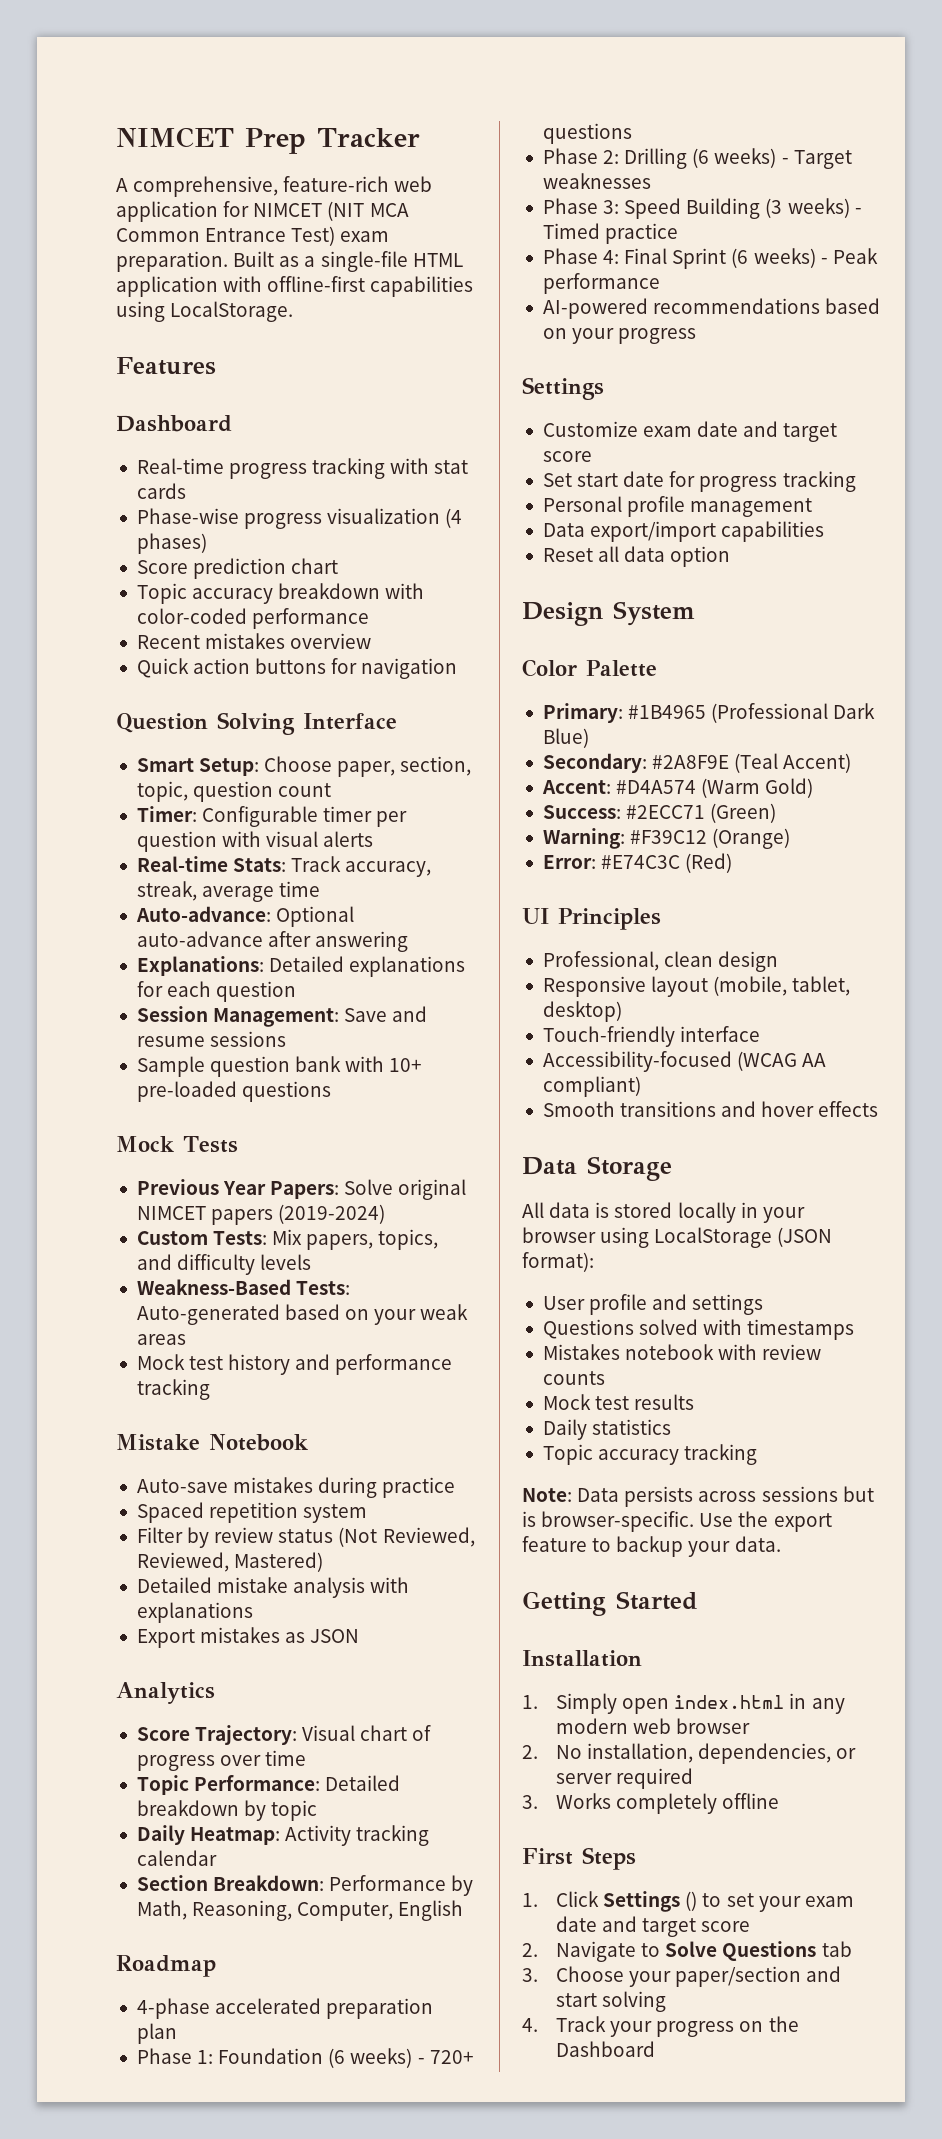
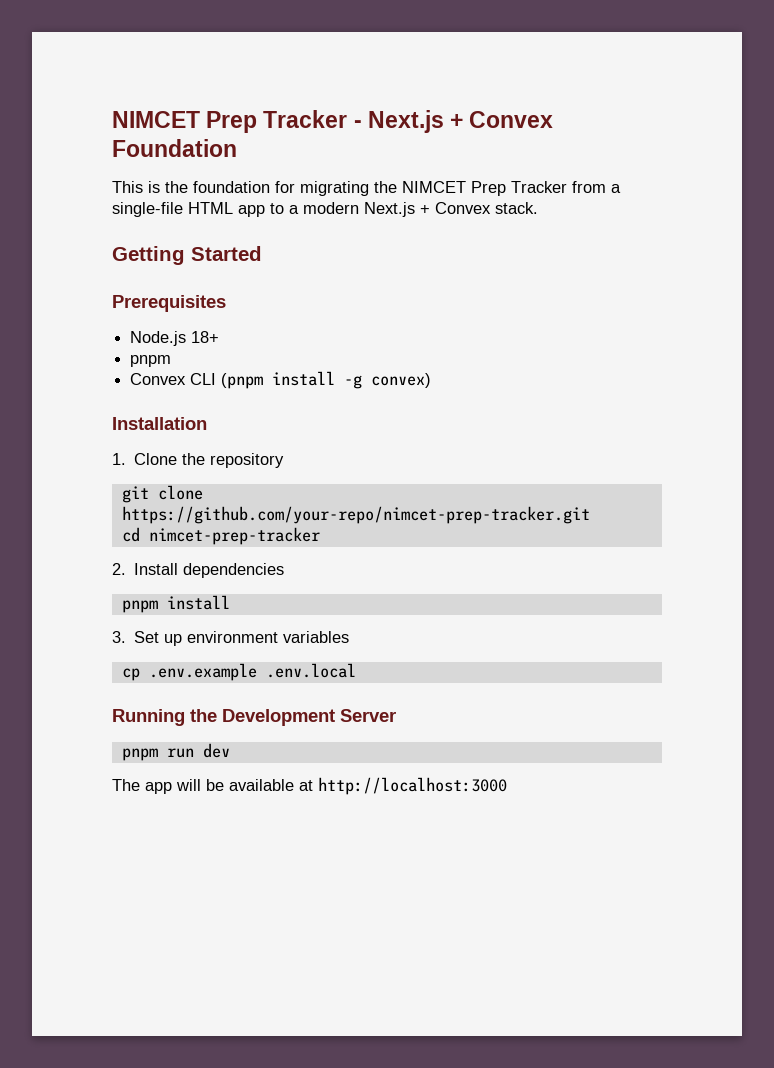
[116,127,420,154] [116,176,433,197] [116,201,409,222] [116,226,390,246] [116,251,463,272] [116,276,474,297] [116,301,294,322] [116,357,216,375] [116,415,232,432] [136,458,469,479] [136,483,186,499] [136,508,463,529] [136,533,207,554] [136,558,339,579] [136,583,425,604] [136,608,370,629] [136,633,372,649] [136,658,458,679] [116,712,397,735] [136,756,472,777] [136,781,332,802] [136,806,408,827] [136,831,374,852] [136,856,432,877] [136,881,321,902] [135,906,355,927] [136,931,409,952] [136,956,466,977] [136,981,297,1002] [136,1006,428,1027] [136,1031,287,1047] [136,1056,423,1077] [136,1081,332,1102] [116,1136,238,1153] [136,1179,467,1200] [136,1204,386,1225] [136,1229,439,1250] [136,1254,312,1275] [136,1279,351,1295] [136,1304,469,1325] [136,1334,186,1345] [136,1354,453,1375] [136,1379,210,1400] [116,1434,308,1451] [136,1477,456,1498] [136,1502,368,1523] [136,1527,475,1548] [136,1552,324,1572] [136,1577,410,1598] [136,1602,253,1623] [136,1627,360,1648] [116,1682,215,1704] [136,1725,432,1745] [136,1750,307,1771] [136,1775,401,1795] [136,1800,318,1821] [136,1825,430,1846] [136,1850,217,1866] [136,1875,474,1896] [136,1900,464,1921] [116,1955,216,1977] [136,1998,434,2019] [136,2023,177,2044] [136,2048,474,2068] [542,123,632,144] [542,148,852,169] [542,173,651,189] [542,198,862,219] [542,223,679,244] [542,248,878,269] [542,273,660,294] [542,298,881,319] [542,328,697,344] [522,377,604,400] [542,421,838,442] [542,451,592,462] [542,471,856,492] [542,496,813,517] [542,521,825,542] [542,546,731,567] [522,601,695,626] [522,659,657,677] [542,703,876,723] [542,728,589,748] [542,753,852,773] [541,778,814,798] [542,803,777,823] [542,828,791,849] [542,853,733,873] [522,908,661,930] [542,951,779,972] [542,976,851,997] [542,1001,622,1022] [542,1026,761,1047] [542,1051,827,1072] [542,1076,641,1097] [542,1101,879,1117] [522,1156,672,1181] [522,1202,805,1223] [522,1227,833,1248] [522,1252,594,1272] [542,1294,764,1315] [542,1319,855,1340] [542,1344,822,1360] [542,1371,605,1385] [542,1394,695,1410] [542,1419,672,1440] [542,1444,758,1465] [522,1486,874,1507] [522,1511,832,1532] [522,1536,781,1557] [522,1591,698,1616] [522,1650,642,1667] [522,1693,845,1714] [556,1718,751,1734] [522,1743,857,1764] [556,1768,694,1789] [522,1793,780,1814] [522,1847,636,1870] [522,1891,854,1912] [556,1916,751,1937] [522,1941,852,1962] [522,1966,842,1987] [556,1991,667,2012] [522,2016,799,2037] [556,2041,656,2057] NIMCET Prep Tracker // A comprehensive, feature-rich web application for NIMCET (NIT MCA Common Entrance Test) exam preparation. Built as a single-file HTML application with offline-first capabilities using LocalStorage. // Features // Dashboard // Real-time progress tracking with stat cards // Phase-wise progress visualization (4 phases) // Score prediction chart // Topic accuracy breakdown with color-coded performance // Recent mistakes overview // Quick action buttons for navigation // Question Solving Interface // Smart Setup: Choose paper, section, topic, question count // Timer: Configurable timer per question with visual alerts // Real-time Stats: Track accuracy, streak, average time // Auto-advance: Optional auto-advance after answering // Explanations: Detailed explanations for each question // Session Management: Save and resume sessions // Sample question bank with 10+ pre-loaded questions // Mock Tests // Previous Year Papers: Solve original NIMCET papers (2019-2024) // Custom Tests: Mix papers, topics, and difficulty levels // Weakness-Based Tests: Auto-generated based on your weak areas // Mock test history and performance tracking // Mistake Notebook // Auto-save mistakes during practice // Spaced repetition system // Filter by review status (Not Reviewed, Reviewed, Mastered) // Detailed mistake analysis with explanations // Export mistakes as JSON // Analytics // Score Trajectory: Visual chart of progress over time // Topic Performance: Detailed breakdown by topic // Daily Heatmap: Activity tracking calendar // Section Breakdown: Performance by Math, Reasoning, Computer, English // Roadmap // 4-phase accelerated preparation plan // Phase 1: Foundation (6 weeks) - 720+ questions // Phase 2: Drilling (6 weeks) - Target weaknesses // Phase 3: Speed Building (3 weeks) - Timed practice // Phase 4: Final Sprint (6 weeks) - Peak performance // AI-powered recommendations based on your progress // Settings // Customize exam date and target score // Set start date for progress tracking // Personal profile management // Data export/import capabilities // Reset all data option // Design System // Color Palette // Primary: #1B4965 (Professional Dark Blue) // Secondary: #2A8F9E (Teal Accent) // Accent: #D4A574 (Warm Gold) // Success: #2ECC71 (Green) // Warning: #F39C12 (Orange) // Error: #E74C3C (Red) // UI Principles // Professional, clean design // Responsive layout (mobile, tablet, desktop) // Touch-friendly interface // Accessibility-focused (WCAG AA compliant) // Smooth transitions and hover effects // Data Storage // All data is stored locally in your browser using LocalStorage (JSON format): // User profile and settings // Questions solved with timestamps // Mistakes notebook with review counts // Mock test results // Daily statistics // Topic accuracy tracking // Note: Data persists across sessions but is browser-specific. Use the export feature to backup your data. // Getting Started // Installation // 1. Simply open index.html in any modern web browser // 2. No installation, dependencies, or server required // 3. Works completely offline // First Steps // 1. Click Settings () to set your exam date and target score // 2. Navigate to Solve Questions tab // 3. Choose your paper/section and start solving // 4. Track your progress on the Dashboard -> [112,110,554,133] [112,139,237,157] [112,181,621,196] [112,202,538,217] [112,246,262,265] [112,295,226,312] [130,331,220,346] [130,355,172,367] [130,371,432,389] [112,417,207,430] [112,453,285,468] [121,485,203,503] [121,506,590,524] [121,527,320,545] [112,563,285,578] [121,595,230,613] [112,631,350,646] [121,663,356,681] [112,709,396,726] [121,743,230,761] [112,777,507,795] NIMCET Prep Tracker - Next.js + Convex Foundation // This is the foundation for migrating the NIMCET Prep Tracker from a single-file HTML app to a modern Next.js + Convex stack. // Getting Started // Prerequisites // Node.js 18+ // pnpm // Convex CLI (pnpm install -g convex) // Installation // 1. Clone the repository // git clone https://github.com/your-repo/nimcet-prep-tracker.git // cd nimcet-prep-tracker // 2. Install dependencies // pnpm install // 3. Set up environment variables // cp .env.example .env.local // Running the Development Server // pnpm run dev // The app will be available at http://localhost:3000

